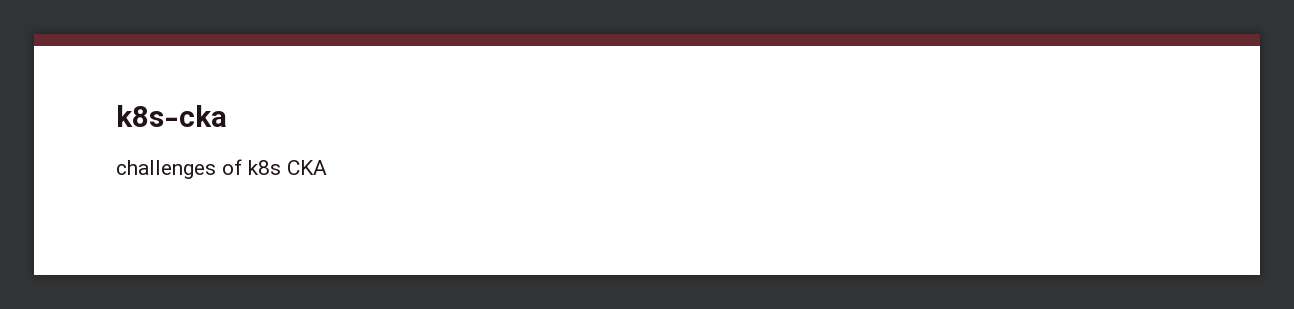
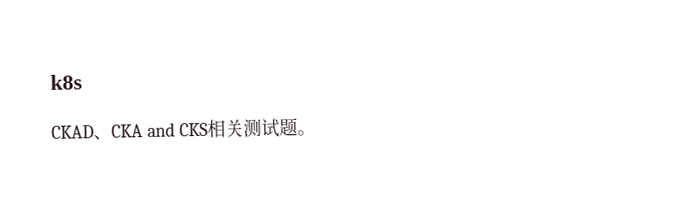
[116,105,227,127] [116,159,327,179] k8s-cka // challenges of k8s CKA -> [50,74,83,90] [51,118,316,141] k8s // CKAD、CKA and CKS相关测试题。

